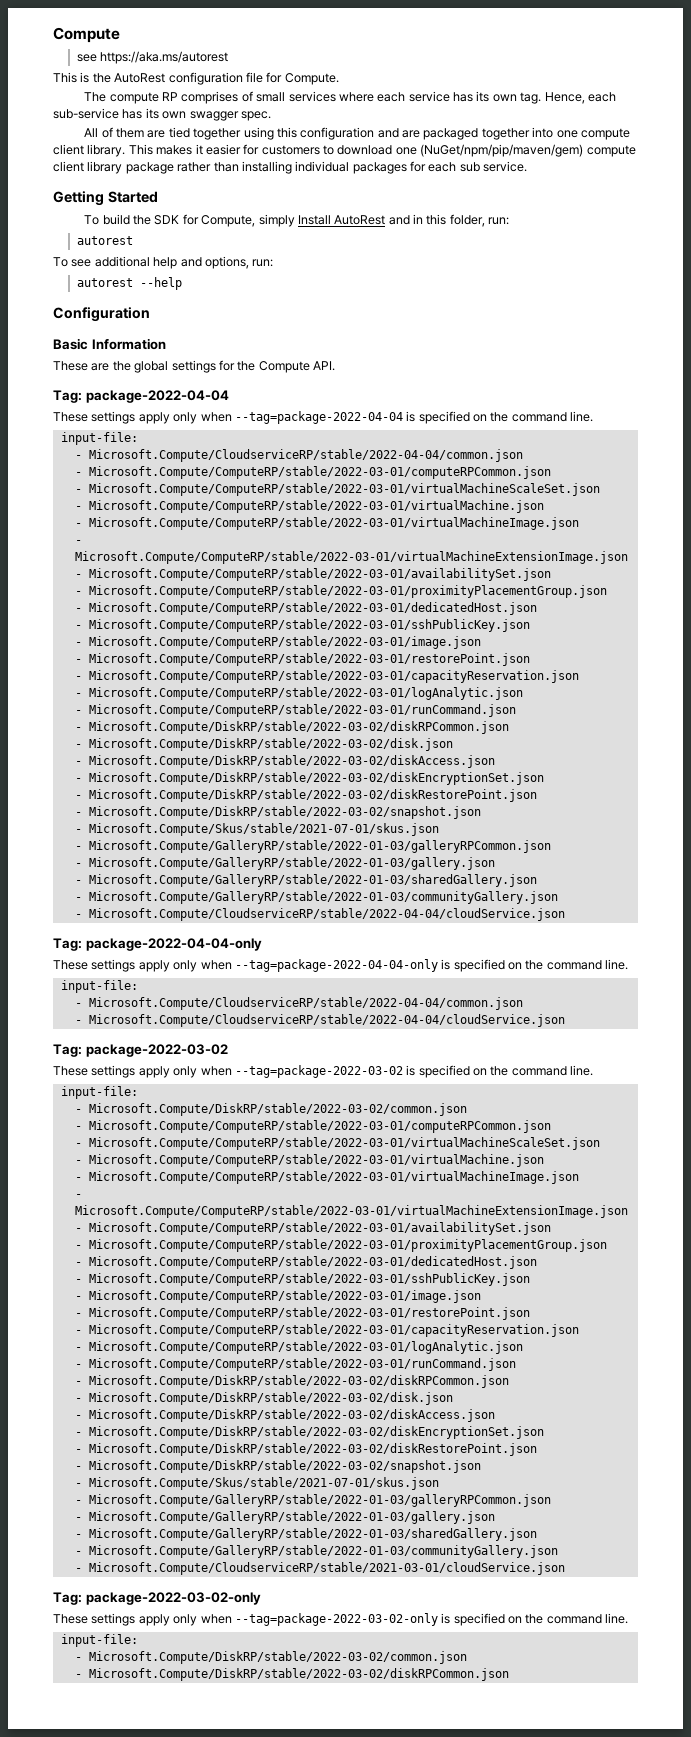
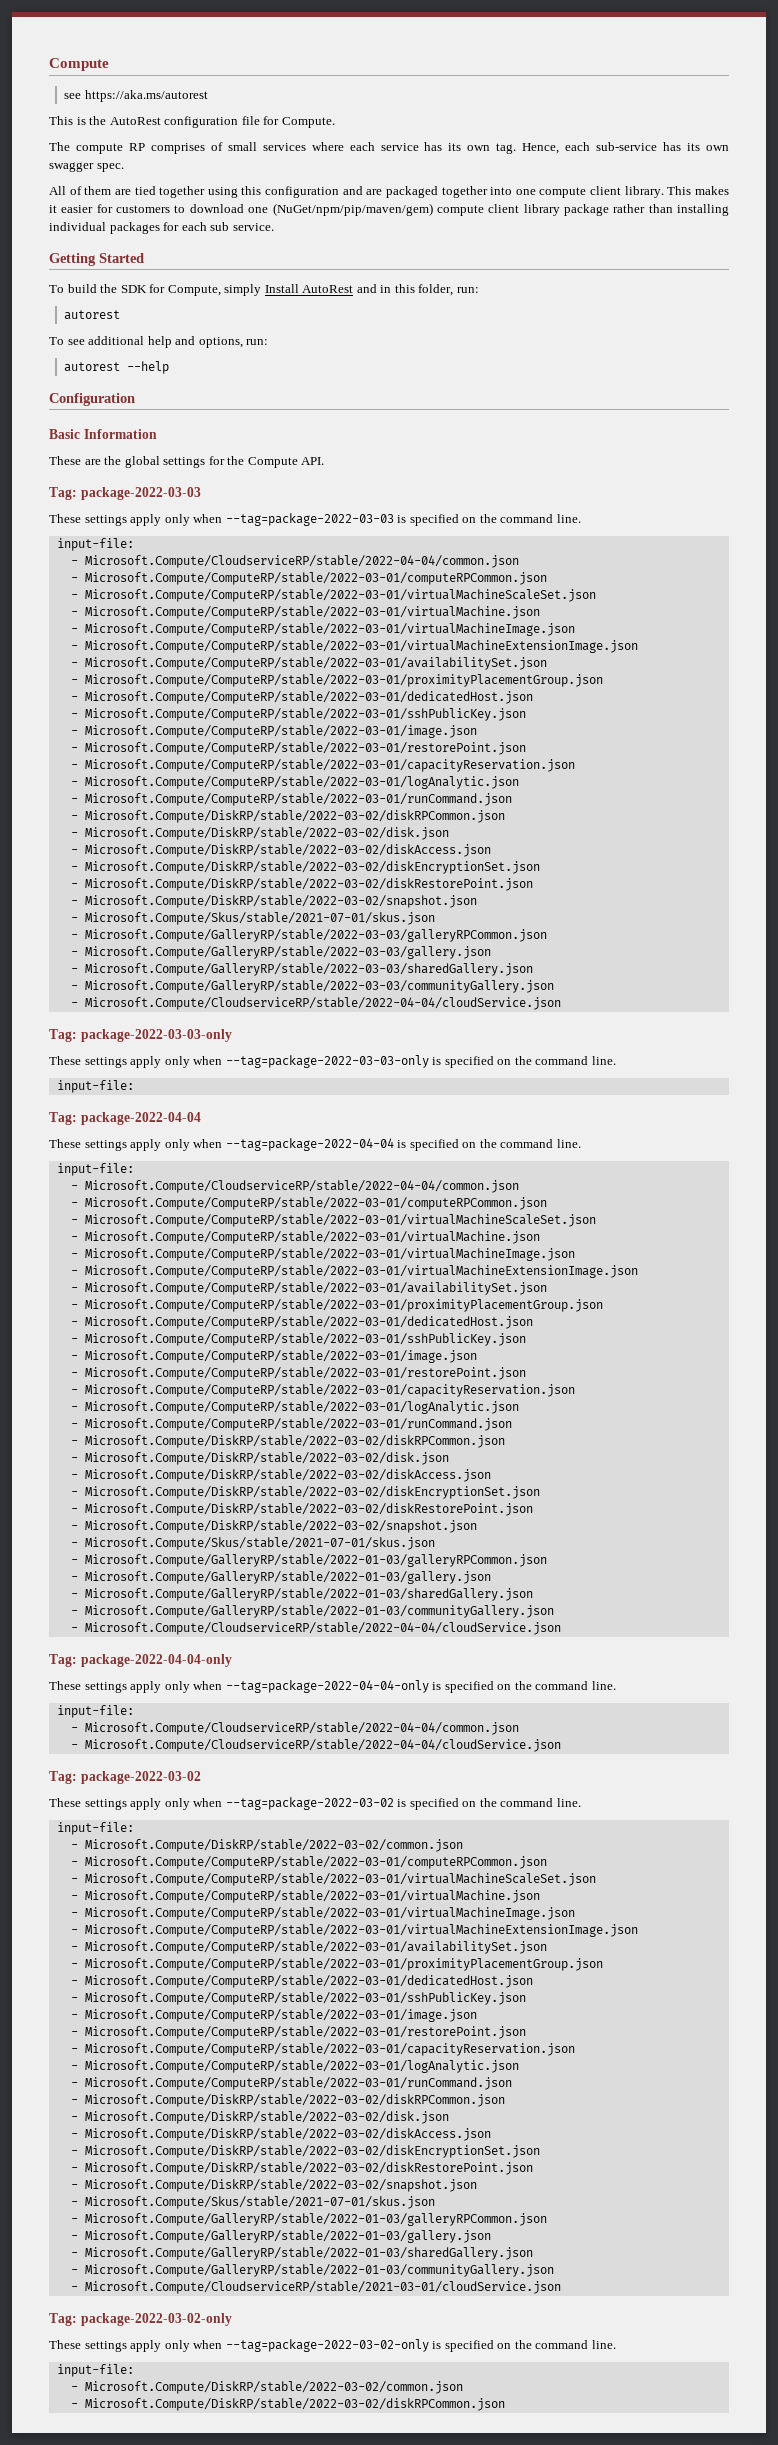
(335, 366) none -> [49,487,201,500] [49,513,581,526] [56,538,134,551] [70,555,519,568] [70,572,547,585] [70,589,596,602] [70,606,540,619] [70,623,575,636] [70,640,638,653] [70,657,547,670] [70,674,603,687] [70,691,533,704] [70,708,526,721] [70,725,477,738] [70,742,526,755] [70,759,575,772] [70,776,519,789] [70,793,512,806] [70,810,505,823] [70,827,449,840] [70,844,491,857] [70,861,540,874] [70,878,533,891] [70,895,477,908] [70,912,435,925] [70,929,547,942] [70,946,491,959] [70,963,533,976] [70,980,554,993] [70,997,561,1010] [49,1029,232,1042] [49,1055,616,1068] [56,1080,134,1093] // Tag: package-2022-03-03 // These settings apply only when --tag=package-2022-03-03 is specified on the command line. // input-file: // - Microsoft.Compute/CloudserviceRP/stable/2022-04-04/common.json // - Microsoft.Compute/ComputeRP/stable/2022-03-01/computeRPCommon.json // - Microsoft.Compute/ComputeRP/stable/2022-03-01/virtualMachineScaleSet.json // - Microsoft.Compute/ComputeRP/stable/2022-03-01/virtualMachine.json // - Microsoft.Compute/ComputeRP/stable/2022-03-01/virtualMachineImage.json // - Microsoft.Compute/ComputeRP/stable/2022-03-01/virtualMachineExtensionImage.json // - Microsoft.Compute/ComputeRP/stable/2022-03-01/availabilitySet.json // - Microsoft.Compute/ComputeRP/stable/2022-03-01/proximityPlacementGroup.json // - Microsoft.Compute/ComputeRP/stable/2022-03-01/dedicatedHost.json // - Microsoft.Compute/ComputeRP/stable/2022-03-01/sshPublicKey.json // - Microsoft.Compute/ComputeRP/stable/2022-03-01/image.json // - Microsoft.Compute/ComputeRP/stable/2022-03-01/restorePoint.json // - Microsoft.Compute/ComputeRP/stable/2022-03-01/capacityReservation.json // - Microsoft.Compute/ComputeRP/stable/2022-03-01/logAnalytic.json // - Microsoft.Compute/ComputeRP/stable/2022-03-01/runCommand.json // - Microsoft.Compute/DiskRP/stable/2022-03-02/diskRPCommon.json // - Microsoft.Compute/DiskRP/stable/2022-03-02/disk.json // - Microsoft.Compute/DiskRP/stable/2022-03-02/diskAccess.json // - Microsoft.Compute/DiskRP/stable/2022-03-02/diskEncryptionSet.json // - Microsoft.Compute/DiskRP/stable/2022-03-02/diskRestorePoint.json // - Microsoft.Compute/DiskRP/stable/2022-03-02/snapshot.json // - Microsoft.Compute/Skus/stable/2021-07-01/skus.json // - Microsoft.Compute/GalleryRP/stable/2022-03-03/galleryRPCommon.json // - Microsoft.Compute/GalleryRP/stable/2022-03-03/gallery.json // - Microsoft.Compute/GalleryRP/stable/2022-03-03/sharedGallery.json // - Microsoft.Compute/GalleryRP/stable/2022-03-03/communityGallery.json // - Microsoft.Compute/CloudserviceRP/stable/2022-04-04/cloudService.json // Tag: package-2022-03-03-only // These settings apply only when --tag=package-2022-03-03-only is specified on the command line. // input-file:

